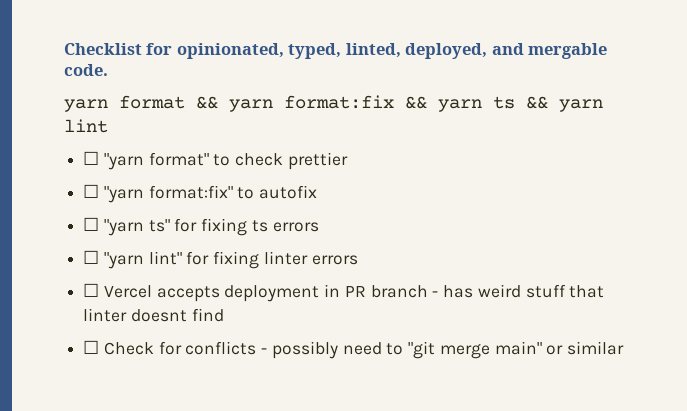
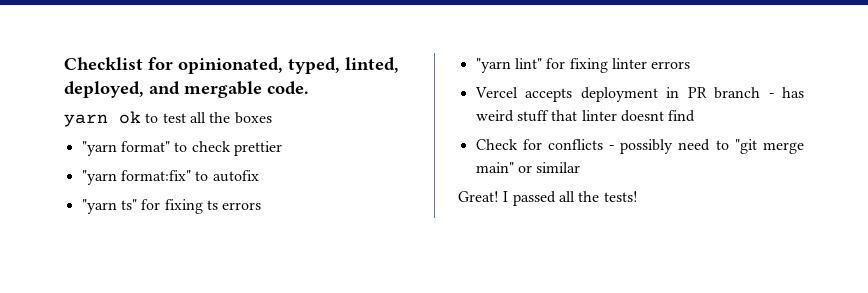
[119,95,603,112] [64,119,108,133] [83,151,100,165] format && yarn format:fix && yarn ts && yarn lint // ☐ -> [119,111,272,124] ok to test all the boxes //
[83,184,100,198] ☐ -> (282, 148) none
[83,217,100,231] ☐ -> (259, 176) none
[83,250,100,264] ☐ -> (262, 206) none
[83,283,100,297] ☐ -> (691, 65) none
[83,340,100,354] ☐ -> (696, 116) none
(624, 348) none -> [458,191,638,206] // Great! I passed all the tests!

